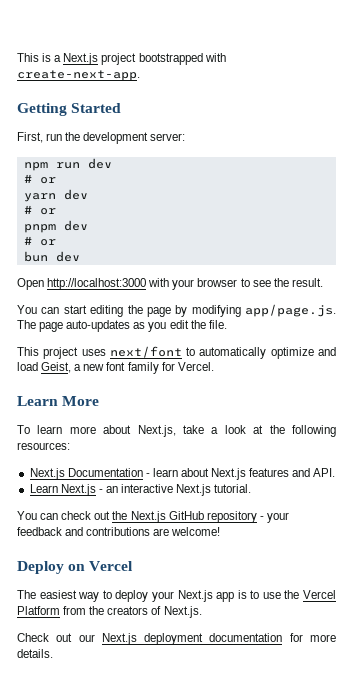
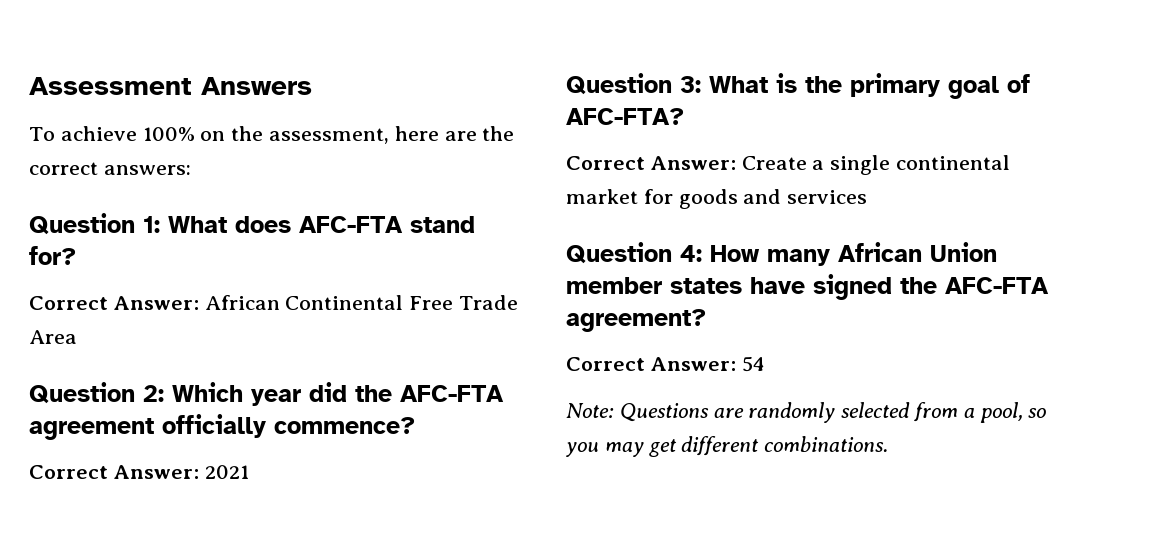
[17,53,226,65] [17,70,140,81] [17,103,122,116] [17,132,186,144] [23,158,112,171] [23,174,56,184] [23,189,88,202] [23,205,56,215] [23,220,88,233] [23,236,56,246] [23,251,80,262] [17,278,323,290] [17,304,336,317] [17,320,227,332] [17,346,336,359] [17,362,214,374] [17,396,100,406] [17,425,336,437] [17,442,70,450] [29,468,336,480] [29,484,252,496] [17,511,289,523] [17,527,221,536] [17,561,134,574] [17,590,336,602] [17,606,202,618] [17,633,336,645] [17,649,53,658] This is a Next.js project bootstrapped with create-next-app. // Getting Started // First, run the development server: // npm run dev // # or // yarn dev // # or // pnpm dev // # or // bun dev // Open http://localhost:3000 with your browser to see the result. // You can start editing the page by modifying app/page.js. The page auto-updates as you edit the file. // This project uses next/font to automatically optimize and load Geist, a new font family for Vercel. // Learn More // To learn more about Next.js, take a look at the following resources: // Next.js Documentation - learn about Next.js features and API. // Learn Next.js - an interactive Next.js tutorial. // You can check out the Next.js GitHub repository - your feedback and contributions are welcome! // Deploy on Vercel // The easiest way to deploy your Next.js app is to use the Vercel Platform from the creators of Next.js. // Check out our Next.js deployment documentation for more details. -> [29,77,312,95] [29,126,515,144] [29,162,191,175] [29,213,475,235] [29,246,76,265] [29,295,519,310] [29,330,77,344] [29,382,504,406] [29,414,415,440] [29,465,249,479] [566,73,1030,99] [566,108,684,125] [566,155,1011,175] [566,189,868,209] [566,242,997,266] [566,274,1049,300] [566,309,706,332] [566,356,765,372] [566,402,1047,423] [566,436,889,457] Assessment Answers // To achieve 100% on the assessment, here are the correct answers: // Question 1: What does AFC-FTA stand for? // Correct Answer: African Continental Free Trade Area // Question 2: Which year did the AFC-FTA agreement officially commence? // Correct Answer: 2021 // Question 3: What is the primary goal of AFC-FTA? // Correct Answer: Create a single continental market for goods and services // Question 4: How many African Union member states have signed the AFC-FTA agreement? // Correct Answer: 54 // Note: Questions are randomly selected from a pool, so you may get different combinations.

